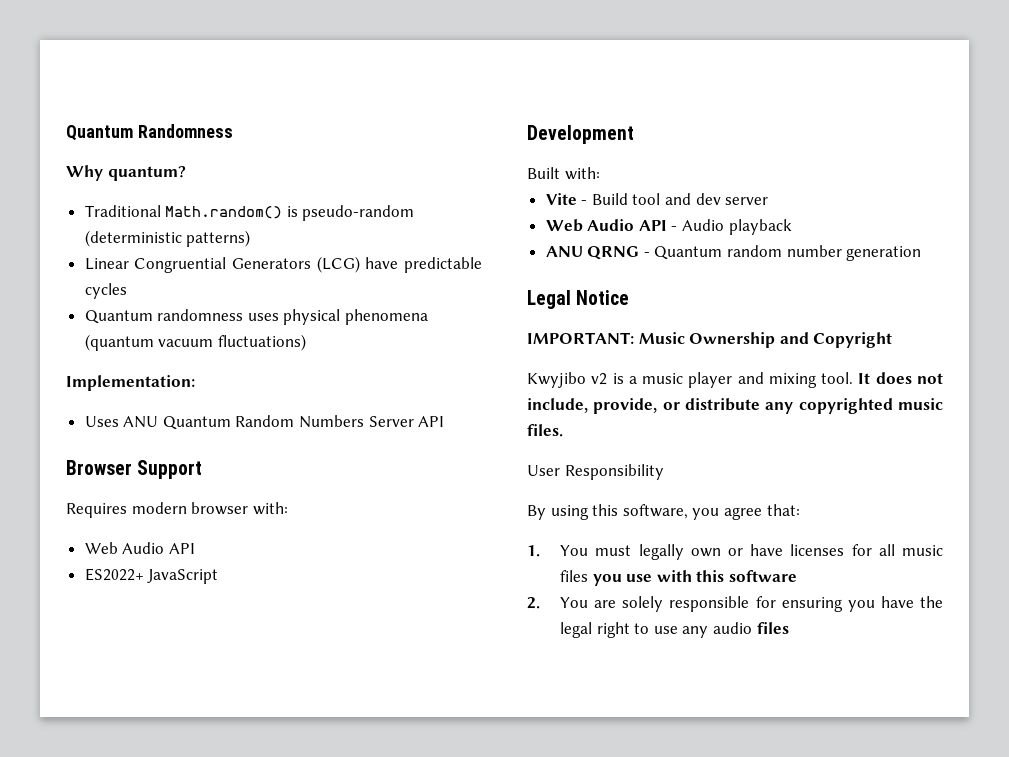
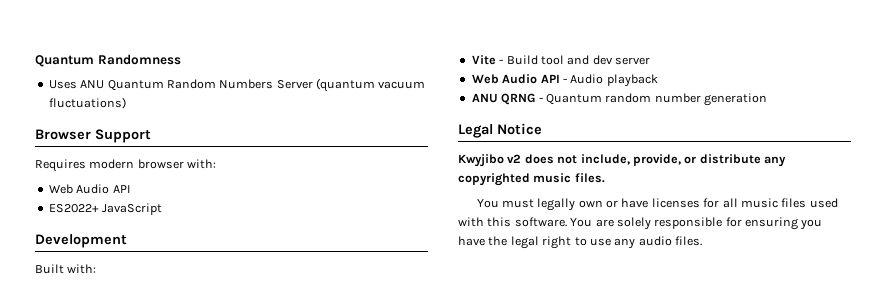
[66,165,186,181] [84,205,415,221] [84,230,251,247] [84,256,482,273] [84,283,127,299] [84,309,429,325] [84,334,306,351] [66,375,195,391] // Why quantum? // Traditional Math.random() is pseudo-random (deterministic patterns) // Linear Congruential Generators (LCG) have predictable cycles // Quantum randomness uses physical phenomena (quantum vacuum fluctuations) // Implementation: -> (181, 59) none
[418,416,445,427] API -> [316,78,426,92] [48,97,126,109] (quantum vacuum fluctuations)
[527,332,893,348] [527,372,871,388] IMPORTANT: Music Ownership and Copyright // Kwyjibo v2 is a music player and mixing tool. It -> [458,154,522,167] Kwyjibo v2
[527,464,664,480] [527,504,800,520] [527,545,540,557] User Responsibility // By using this software, you agree that: // 1. -> (605, 178) none
[592,570,798,586] [527,597,540,609] you use with this software // 2. -> [809,198,838,208] [458,217,567,227] used with this software.
[756,622,789,634] files -> [675,236,702,246] files.

